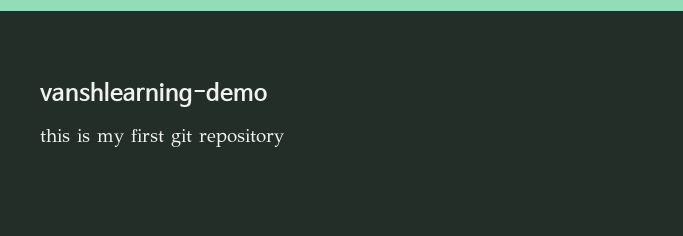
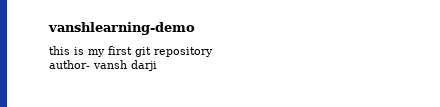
(284, 138) none -> [49,60,157,71] // author- vansh darji

